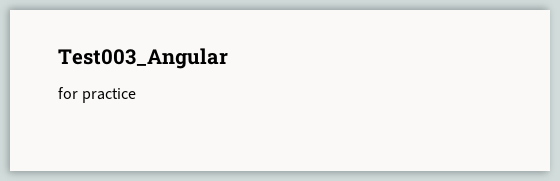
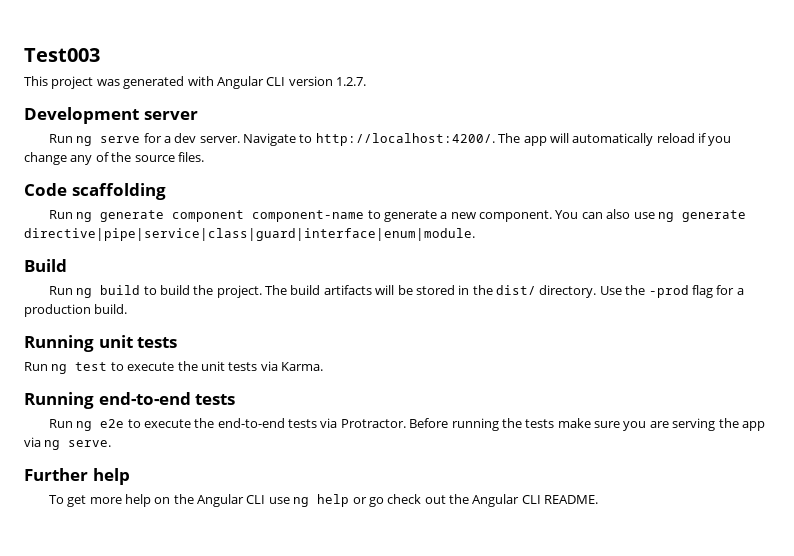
[58,48,228,69] [58,87,137,103] Test003_Angular // for practice -> [24,48,100,62] [24,76,366,89] [24,107,198,124] [48,133,732,146] [24,152,204,165] [24,183,166,200] [48,209,746,222] [24,228,475,241] [24,259,67,272] [48,285,744,298] [24,304,128,317] [24,335,178,352] [24,361,323,374] [24,392,236,409] [48,418,765,431] [24,437,112,450] [24,468,130,485] [48,494,599,507] Test003 // This project was generated with Angular CLI version 1.2.7. // Development server // Run ng serve for a dev server. Navigate to http://localhost:4200/. The app will automatically reload if you change any of the source files. // Code scaffolding // Run ng generate component component-name to generate a new component. You can also use ng generate directive|pipe|service|class|guard|interface|enum|module. // Build // Run ng build to build the project. The build artifacts will be stored in the dist/ directory. Use the -prod flag for a production build. // Running unit tests // Run ng test to execute the unit tests via Karma. // Running end-to-end tests // Run ng e2e to execute the end-to-end tests via Protractor. Before running the tests make sure you are serving the app via ng serve. // Further help // To get more help on the Angular CLI use ng help or go check out the Angular CLI README.

